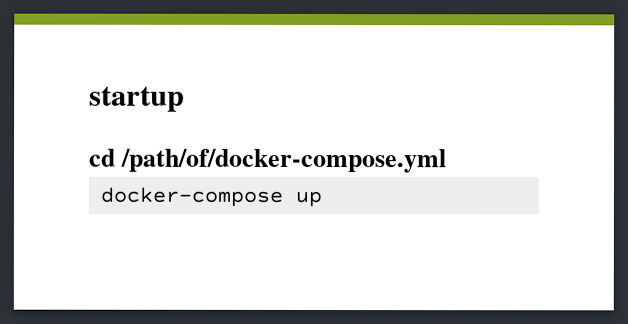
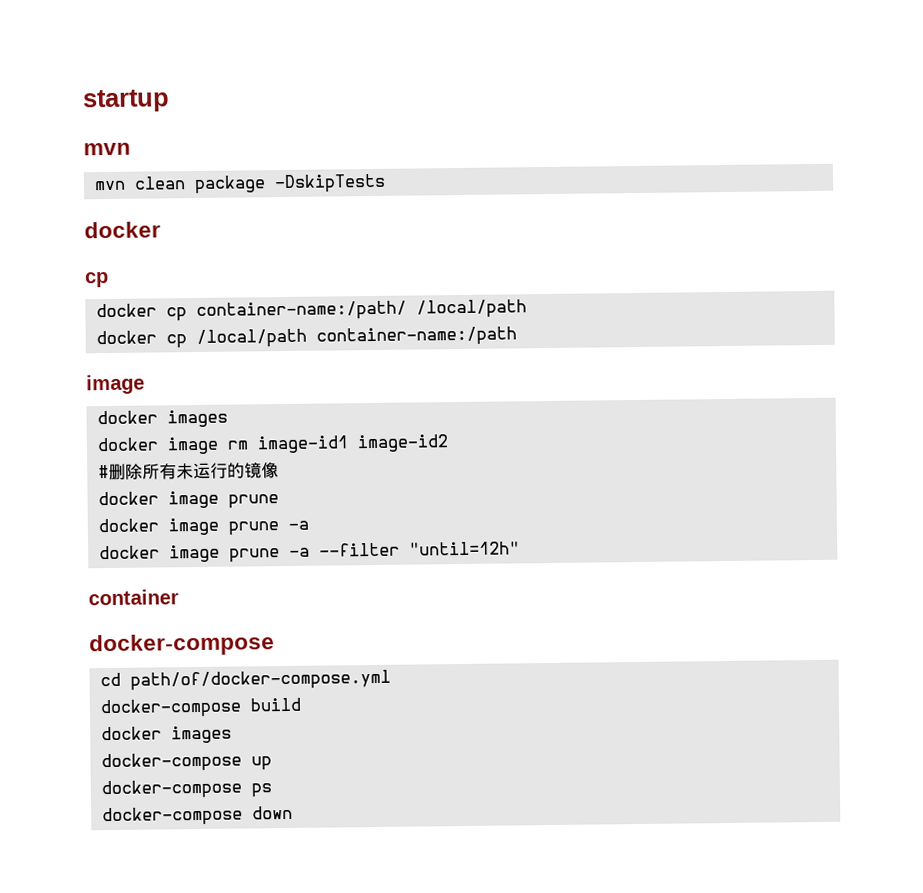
[88,148,448,174] [99,186,322,208] cd /path/of/docker-compose.yml // docker-compose up -> [83,142,131,156] [93,173,386,195] [84,221,161,239] [84,271,109,288] [95,299,527,322] [95,326,517,349] [86,374,145,395] [96,409,228,428] [96,434,449,455] [97,462,279,481] [97,490,279,509] [97,517,309,536] [98,541,520,563] [88,589,179,606] [89,633,275,657] [99,669,391,691] [99,697,301,719] [100,725,232,744] [100,752,272,773] [100,779,272,800] [101,805,293,827] mvn // mvn clean package -DskipTests // docker // cp // docker cp container-name:/path/ /local/path // docker cp /local/path container-name:/path // image // docker images // docker image rm image-id1 image-id2 // #删除所有未运行的镜像 // docker image prune // docker image prune -a // docker image prune -a --filter "until=12h" // container // docker-compose // cd path/of/docker-compose.yml // docker-compose build // docker images // docker-compose up // docker-compose ps // docker-compose down

